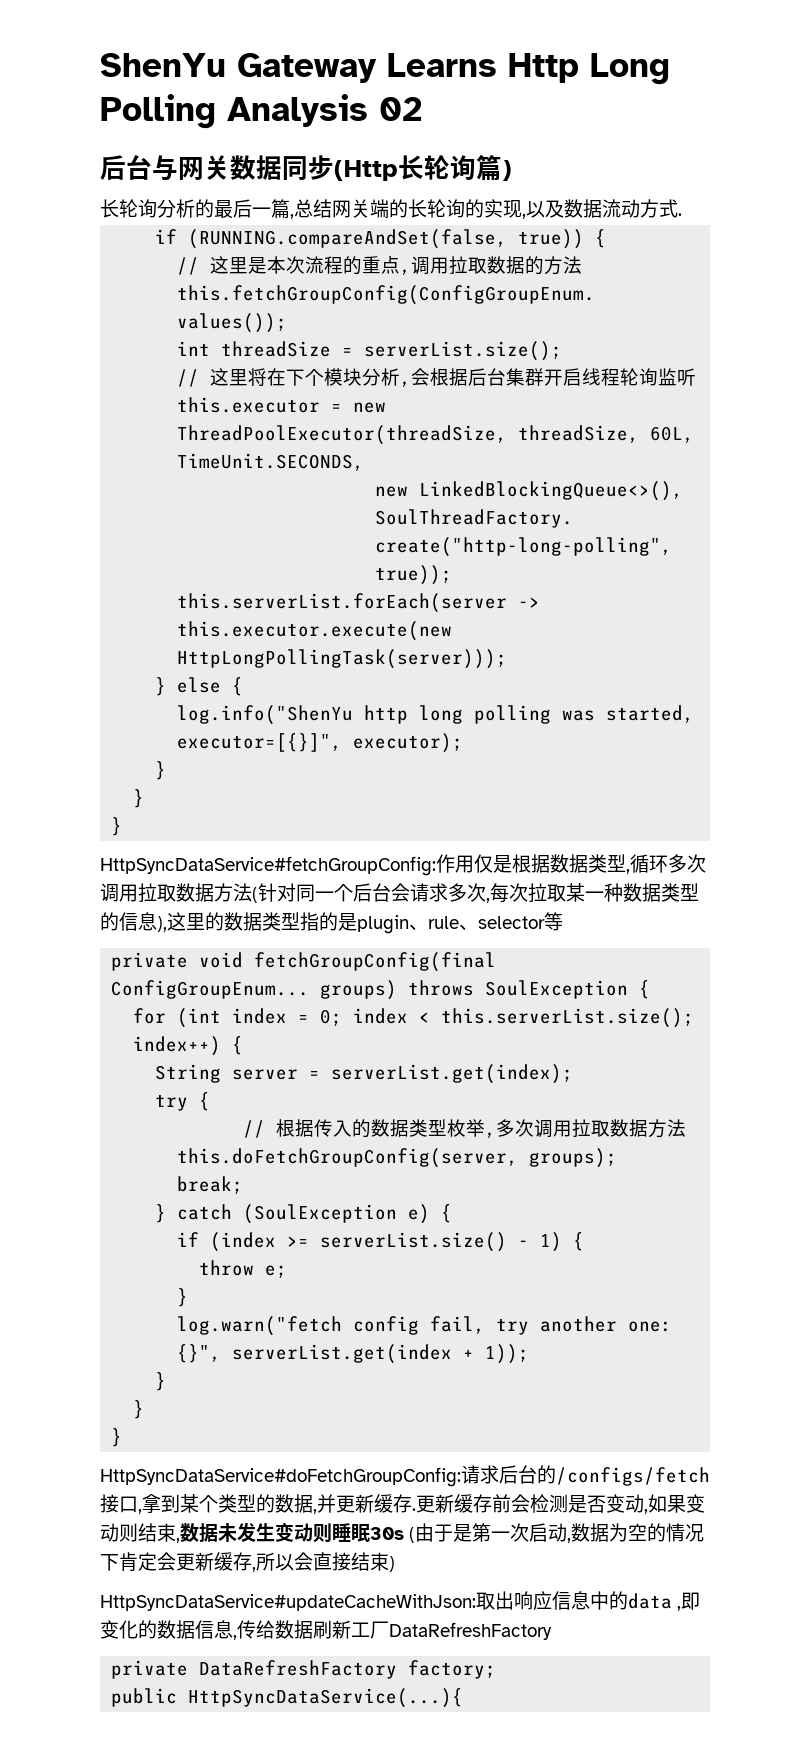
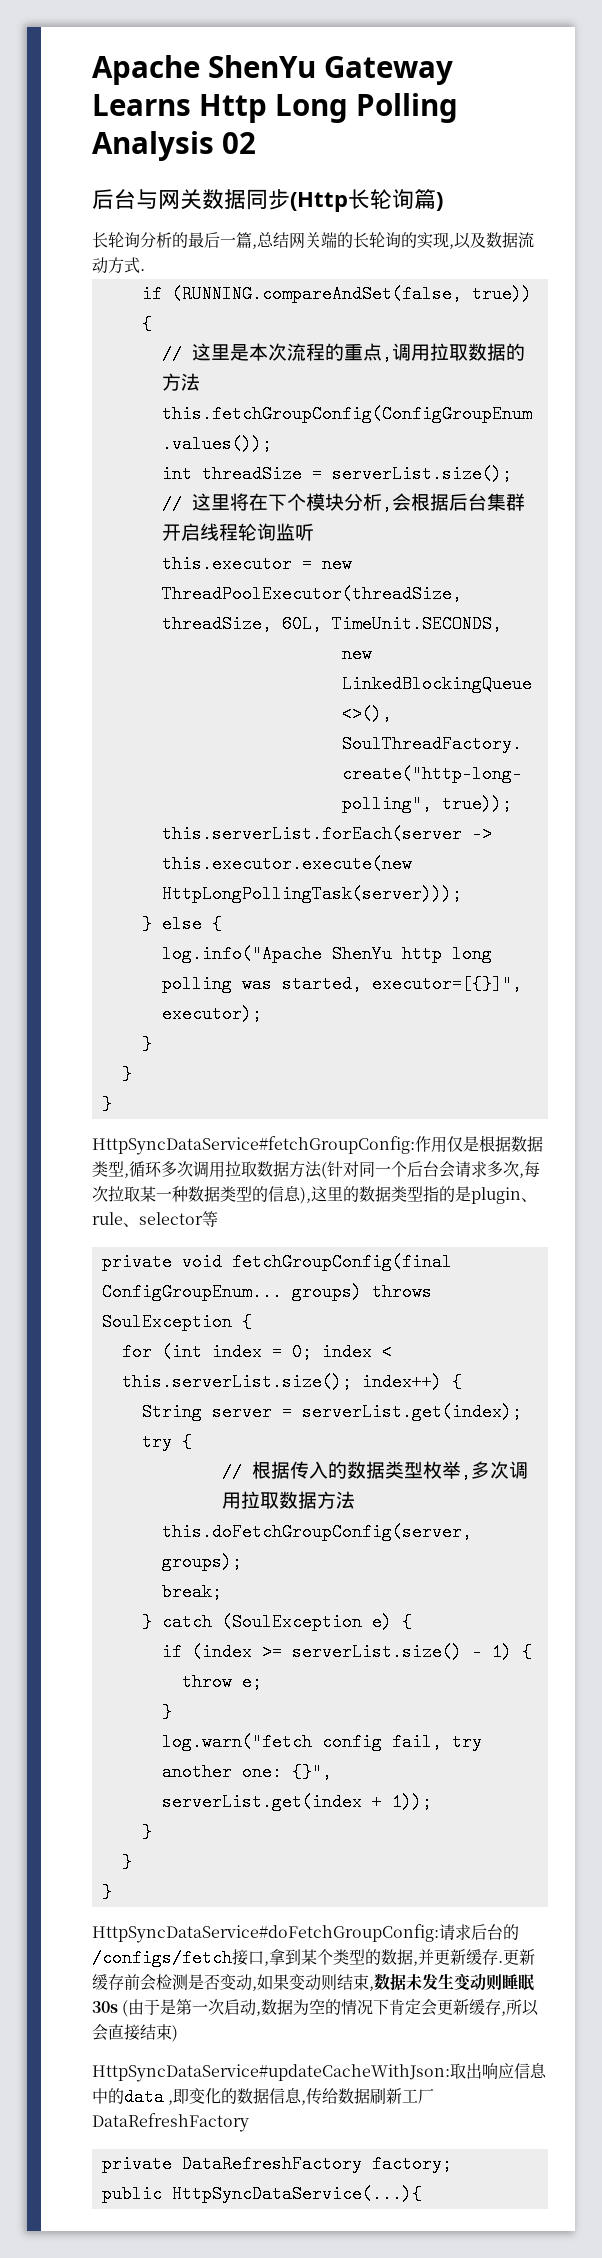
(100, 65) none -> [92,55,200,85] Apache
[177,705,354,725] log.info("ShenYu -> [161,945,392,963] log.info("Apache ShenYu

